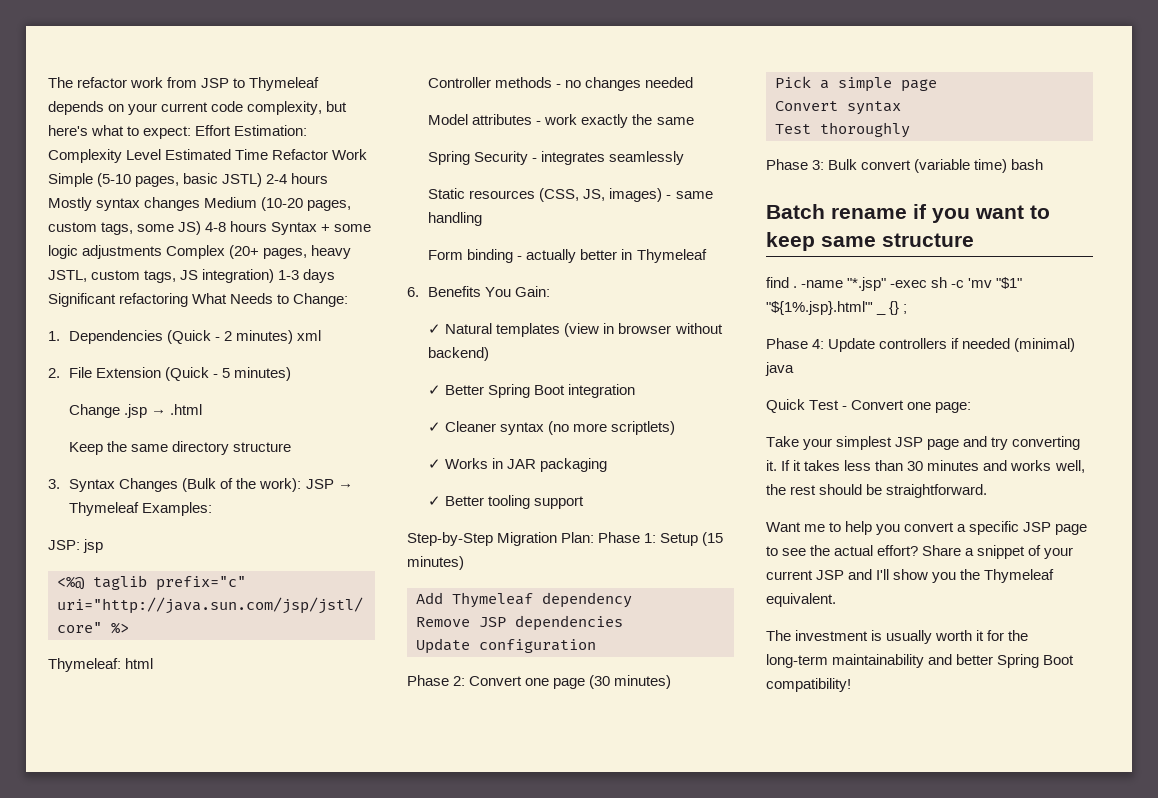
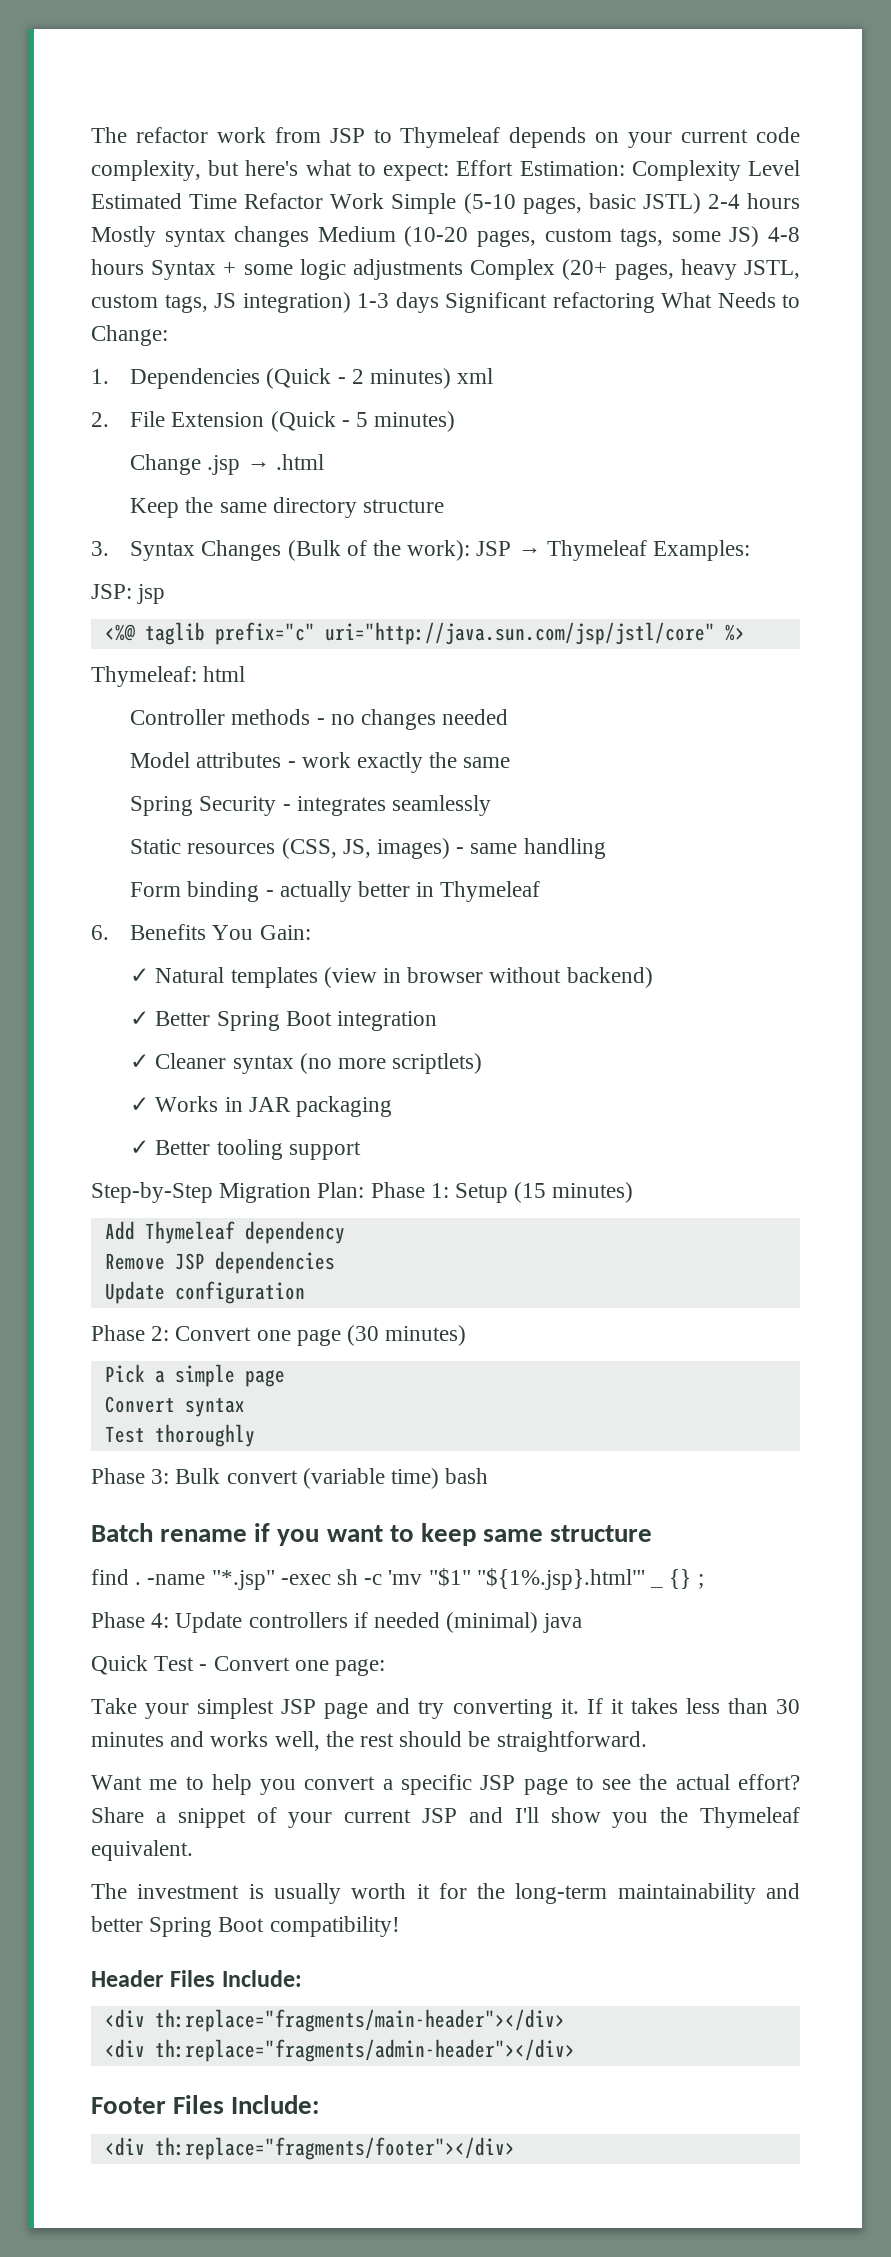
(851, 685) none -> [91,1970,302,1987] [104,2009,565,2032] [104,2039,575,2062] [91,2095,320,2114] [104,2137,515,2160] // Header Files Include: // <div th:replace="fragments/main-header"></div> // <div th:replace="fragments/admin-header"></div> // Footer Files Include: // <div th:replace="fragments/footer"></div>

